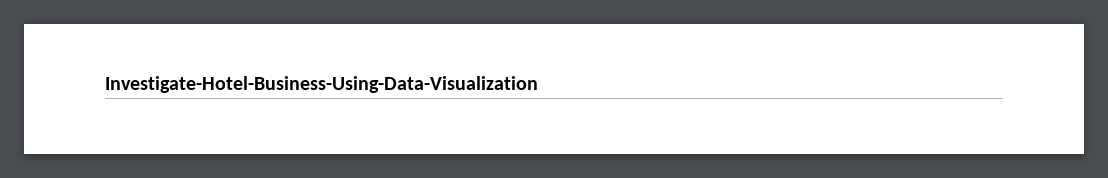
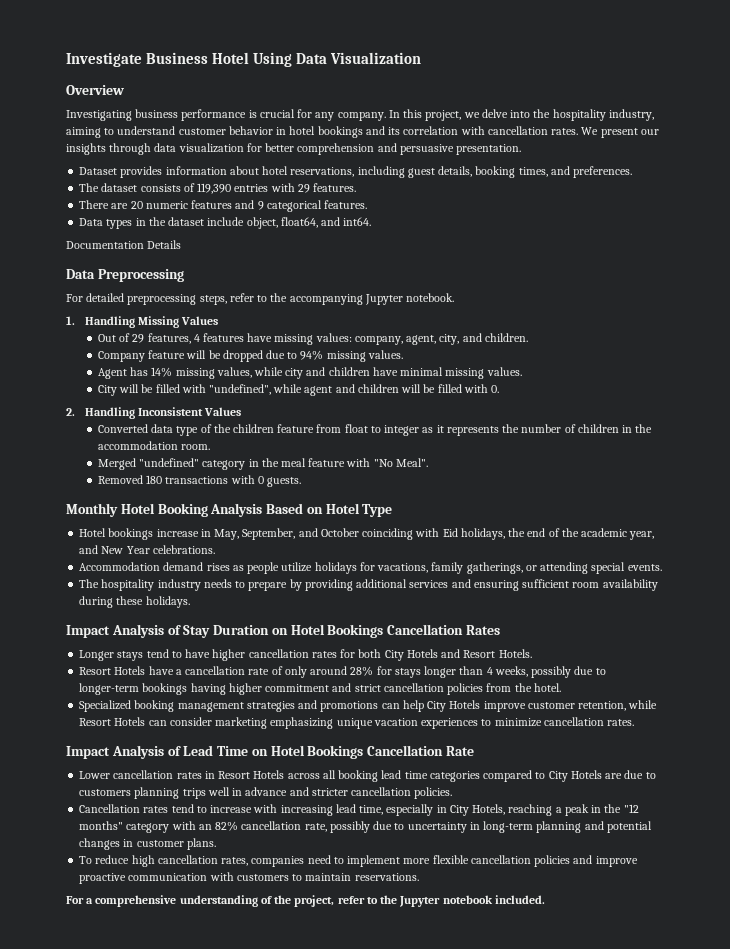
[105,76,538,93] Investigate-Hotel-Business-Using-Data-Visualization -> [66,52,422,67] [66,85,124,95] [66,109,654,121] [66,126,659,138] [66,143,522,155] [79,166,633,178] [79,183,357,194] [79,200,368,212] [79,217,372,229] [66,240,182,249] [66,269,184,282] [66,293,455,305] [66,316,219,328] [97,333,528,345] [97,350,403,362] [97,367,522,379] [97,384,500,396] [66,407,242,419] [97,424,653,436] [97,441,211,450] [97,458,428,470] [97,475,301,487] [66,503,393,517] [79,528,655,540] [79,545,215,554] [79,562,662,574] [79,579,658,591] [79,596,190,608] [66,624,501,638] [79,649,532,661] [79,666,606,678] [79,683,561,695] [79,700,658,712] [79,717,635,729] [66,745,475,759] [79,770,656,782] [79,787,453,799] [79,804,639,816] [79,821,652,833] [79,838,216,850] [79,855,638,867] [79,872,419,884] [66,895,545,907] Investigate Business Hotel Using Data Visualization // Overview // Investigating business performance is crucial for any company. In this project, we delve into the hospitality industry, aiming to understand customer behavior in hotel bookings and its correlation with cancellation rates. We present our insights through data visualization for better comprehension and persuasive presentation. // Dataset provides information about hotel reservations, including guest details, booking times, and preferences. // The dataset consists of 119,390 entries with 29 features. // There are 20 numeric features and 9 categorical features. // Data types in the dataset include object, float64, and int64. // Documentation Details // Data Preprocessing // For detailed preprocessing steps, refer to the accompanying Jupyter notebook. // 1. Handling Missing Values // Out of 29 features, 4 features have missing values: company, agent, city, and children. // Company feature will be dropped due to 94% missing values. // Agent has 14% missing values, while city and children have minimal missing values. // City will be filled with "undefined", while agent and children will be filled with 0. // 2. Handling Inconsistent Values // Converted data type of the children feature from float to integer as it represents the number of children in the accommodation room. // Merged "undefined" category in the meal feature with "No Meal". // Removed 180 transactions with 0 guests. // Monthly Hotel Booking Analysis Based on Hotel Type // Hotel bookings increase in May, September, and October coinciding with Eid holidays, the end of the academic year, and New Year celebrations. // Accommodation demand rises as people utilize holidays for vacations, family gatherings, or attending special events. // The hospitality industry needs to prepare by providing additional services and ensuring sufficient room availability during these holidays. // Impact Analysis of Stay Duration on Hotel Bookings Cancellation Rates // Longer stays tend to have higher cancellation rates for both City Hotels and Resort Hotels. // Resort Hotels have a cancellation rate of only around 28% for stays longer than 4 weeks, possibly due to longer-term bookings having higher commitment and strict cancellation policies from the hotel. // Specialized booking management strategies and promotions can help City Hotels improve customer retention, while Resort Hotels can consider marketing emphasizing unique vacation experiences to minimize cancellation rates. // Impact Analysis of Lead Time on Hotel Bookings Cancellation Rate // Lower cancellation rates in Resort Hotels across all booking lead time categories compared to City Hotels are due to customers planning trips well in advance and stricter cancellation policies. // Cancellation rates tend to increase with increasing lead time, especially in City Hotels, reaching a peak in the "12 months" category with an 82% cancellation rate, possibly due to uncertainty in long-term planning and potential changes in customer plans. // To reduce high cancellation rates, companies need to implement more flexible cancellation policies and improve proactive communication with customers to maintain reservations. // For a comprehensive understanding of the project, refer to the Jupyter notebook included.

